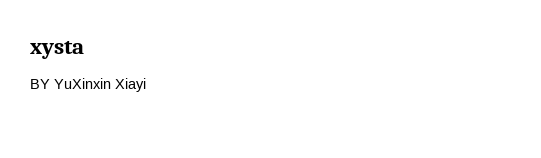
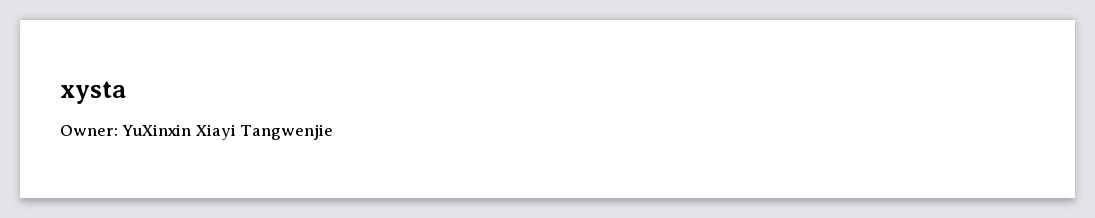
[30,79,50,89] BY -> [60,125,118,136] Owner:
(146, 85) none -> [240,124,334,140] Tangwenjie

